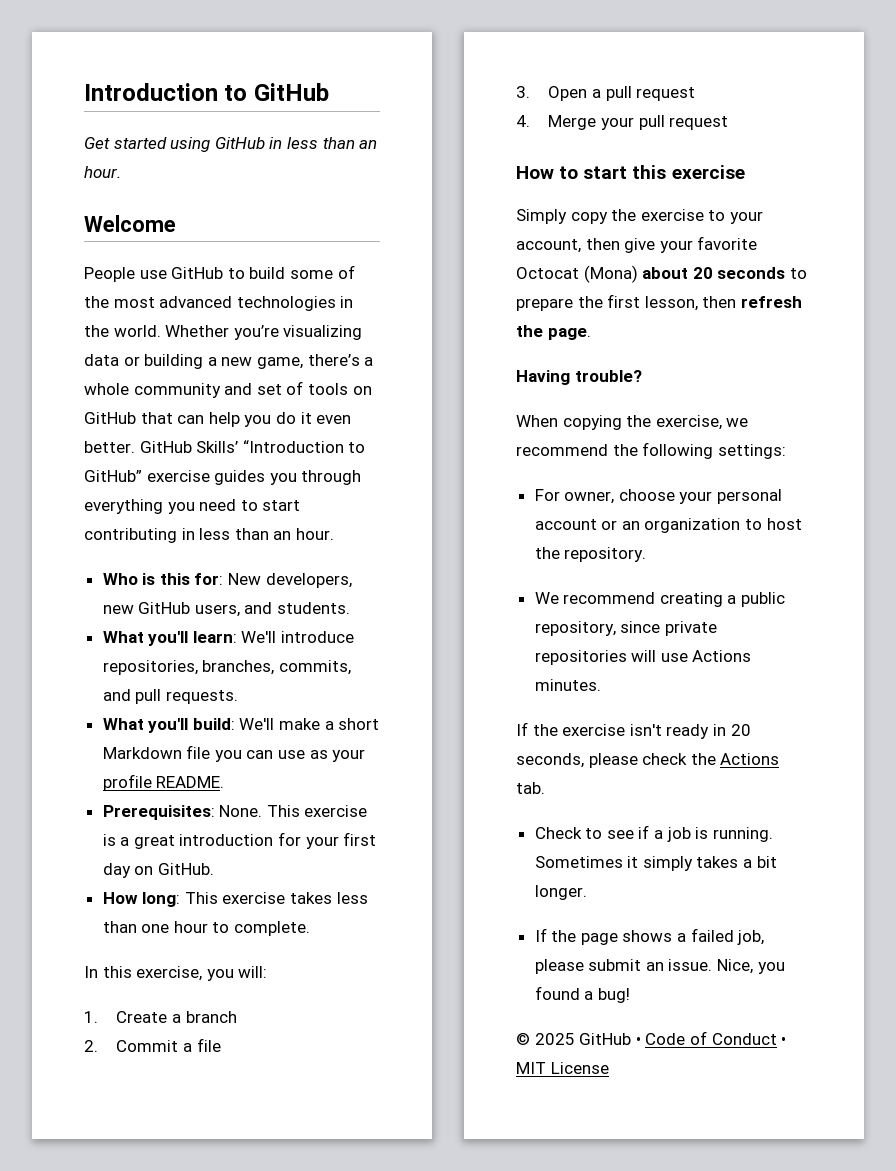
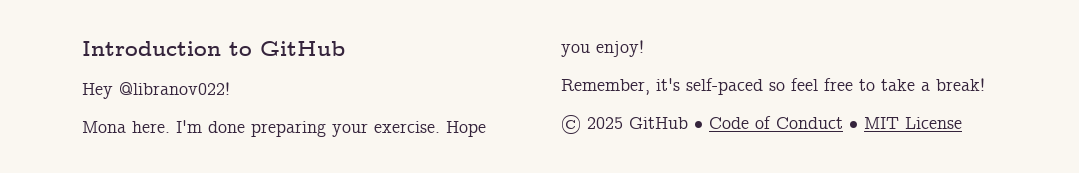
[84,137,378,152] [84,166,121,178] [84,215,176,232] [84,265,355,282] [84,296,354,311] [84,325,363,340] [84,354,374,369] [84,381,372,398] [84,412,352,427] [84,440,366,453] [84,470,362,485] [84,499,301,514] [84,528,334,543] [102,573,352,588] [102,602,351,617] [102,631,355,646] [102,660,351,675] [102,689,238,704] [102,718,380,733] [102,745,366,762] [102,774,225,791] [102,805,368,820] [102,832,377,849] [102,863,214,878] [102,892,368,907] [102,921,311,936] [84,966,268,981] [84,1011,237,1023] [84,1038,221,1052] [516,86,696,101] [516,115,729,130] [516,165,745,179] [516,209,763,224] [516,236,758,253] [516,265,807,283] [516,294,802,311] [516,325,591,340] [516,370,642,385] [516,415,749,430] [516,442,786,459] [534,489,783,504] [534,518,802,533] [534,547,647,562] [534,592,786,607] [534,621,717,636] [534,650,752,665] [534,679,601,691] [516,722,751,739] [516,753,780,768] [516,782,545,794] [534,825,773,842] [534,856,777,871] [534,885,587,900] [534,928,765,945] [534,959,785,974] [534,986,630,1003] Get started using GitHub in less than an hour. // Welcome // People use GitHub to build some of the most advanced technologies in the world. Whether you’re visualizing data or building a new game, there’s a whole community and set of tools on GitHub that can help you do it even better. GitHub Skills’ “Introduction to GitHub” exercise guides you through everything you need to start contributing in less than an hour. // Who is this for: New developers, new GitHub users, and students. // What you'll learn: We'll introduce repositories, branches, commits, and pull requests. // What you'll build: We'll make a short Markdown file you can use as your profile README. // Prerequisites: None. This exercise is a great introduction for your first day on GitHub. // How long: This exercise takes less than one hour to complete. // In this exercise, you will: // 1. Create a branch // 2. Commit a file // 3. Open a pull request // 4. Merge your pull request // How to start this exercise // Simply copy the exercise to your account, then give your favorite Octocat (Mona) about 20 seconds to prepare the first lesson, then refresh the page. // Having trouble? // When copying the exercise, we recommend the following settings: // For owner, choose your personal account or an organization to host the repository. // We recommend creating a public repository, since private repositories will use Actions minutes. // If the exercise isn't ready in 20 seconds, please check the Actions tab. // Check to see if a job is running. Sometimes it simply takes a bit longer. // If the page shows a failed job, please submit an issue. Nice, you found a bug! -> [82,82,230,99] [82,120,486,137] [561,40,644,57] [561,78,985,95] Hey @libranov022! // Mona here. I'm done preparing your exercise. Hope you enjoy! // Remember, it's self-paced so feel free to take a break!

